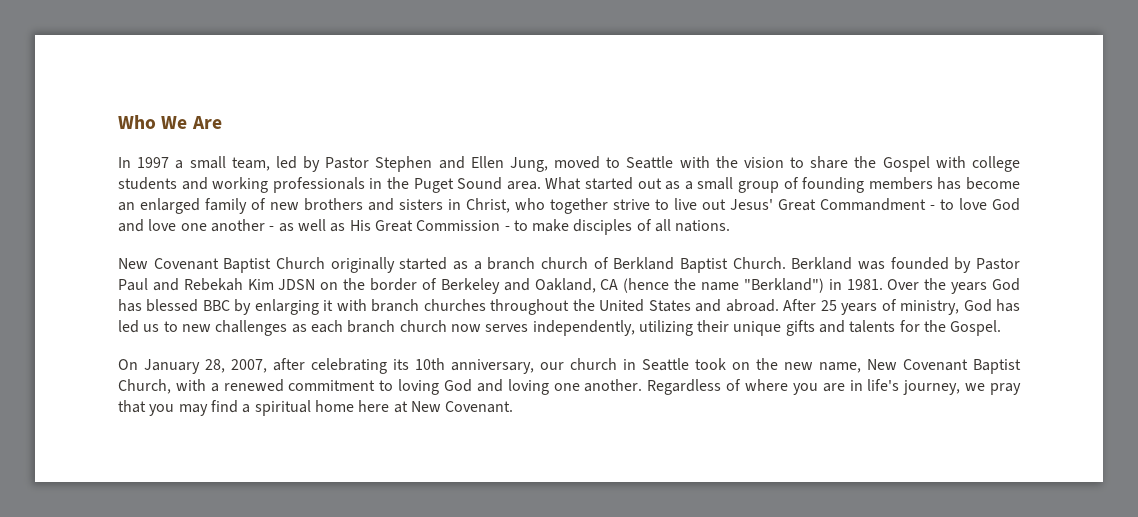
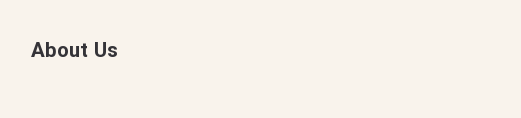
[118,115,222,129] [118,156,1020,172] [118,177,1021,193] [118,198,1020,214] [118,219,731,235] [118,257,1020,273] [118,278,1021,294] [118,299,1021,315] [118,320,1002,336] [118,358,1021,374] [118,379,1022,395] [118,400,514,416] Who We Are // In 1997 a small team, led by Pastor Stephen and Ellen Jung, moved to Seattle with the vision to share the Gospel with college students and working professionals in the Puget Sound area. What started out as a small group of founding members has become an enlarged family of new brothers and sisters in Christ, who together strive to live out Jesus' Great Commandment - to love God and love one another - as well as His Great Commission - to make disciples of all nations. // New Covenant Baptist Church originally started as a branch church of Berkland Baptist Church. Berkland was founded by Pastor Paul and Rebekah Kim JDSN on the border of Berkeley and Oakland, CA (hence the name "Berkland") in 1981. Over the years God has blessed BBC by enlarging it with branch churches throughout the United States and abroad. After 25 years of ministry, God has led us to new challenges as each branch church now serves independently, utilizing their unique gifts and talents for the Gospel. // On January 28, 2007, after celebrating its 10th anniversary, our church in Seattle took on the new name, New Covenant Baptist Church, with a renewed commitment to loving God and loving one another. Regardless of where you are in life's journey, we pray that you may find a spiritual home here at New Covenant. -> [31,42,118,57] About Us

